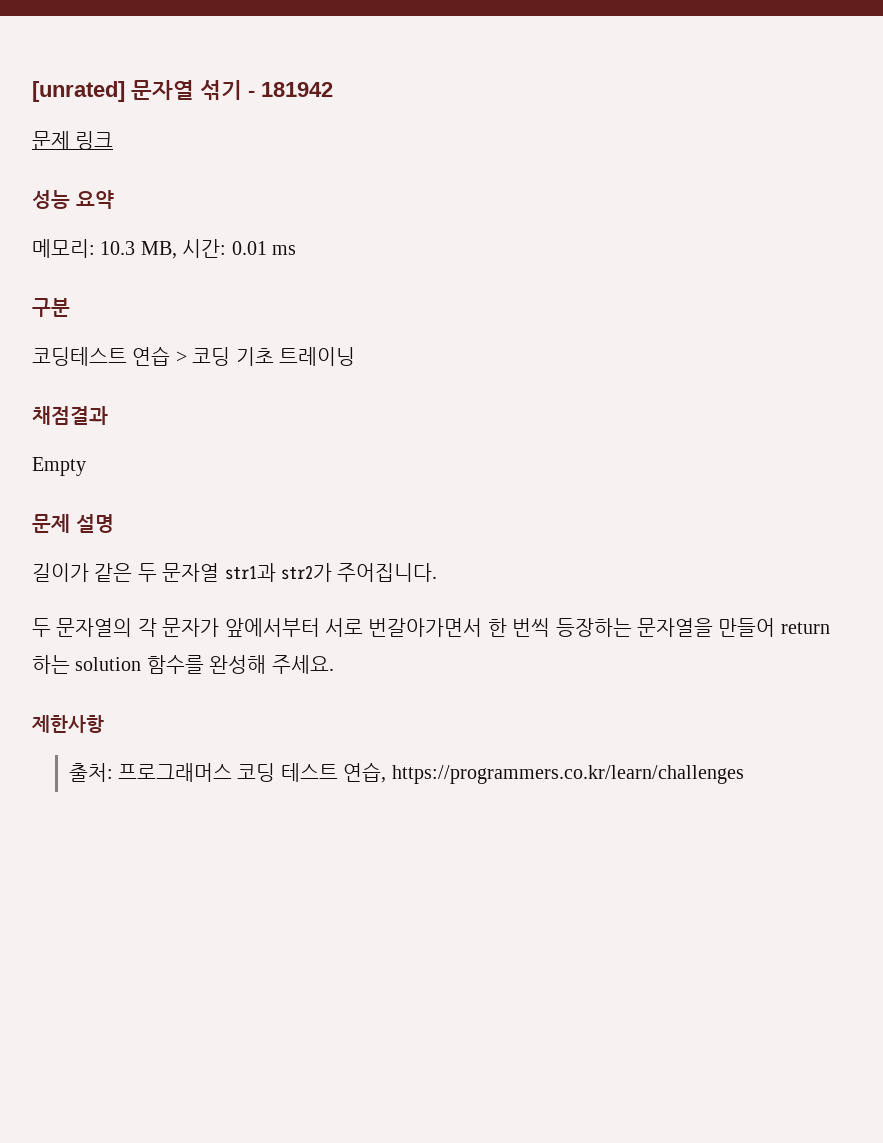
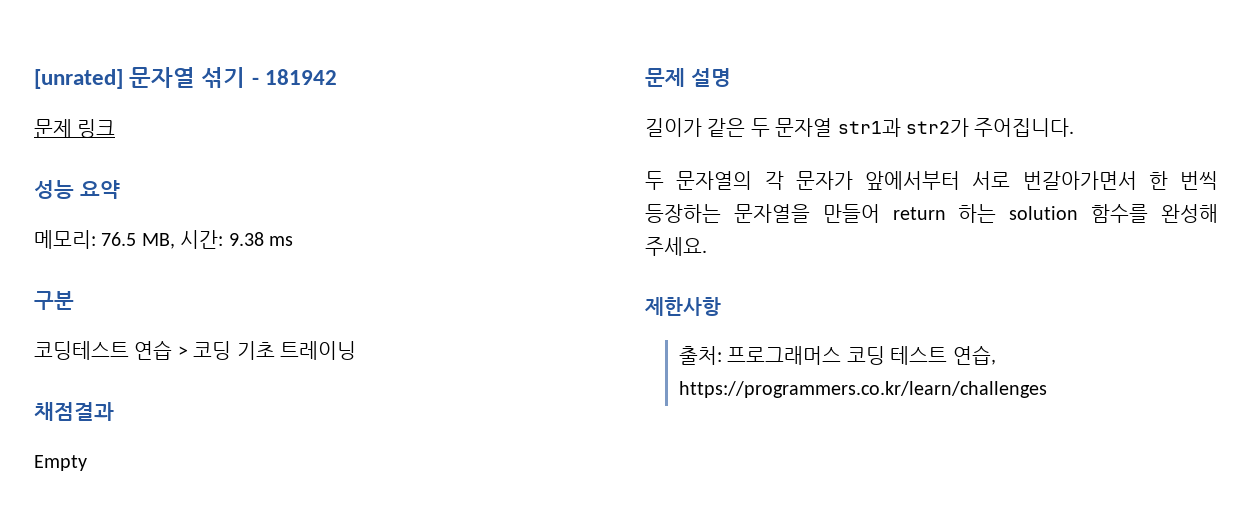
[100,241,136,255] 10.3 -> [101,232,137,246] 76.5
[231,241,267,255] 0.01 -> [228,232,264,246] 9.38

